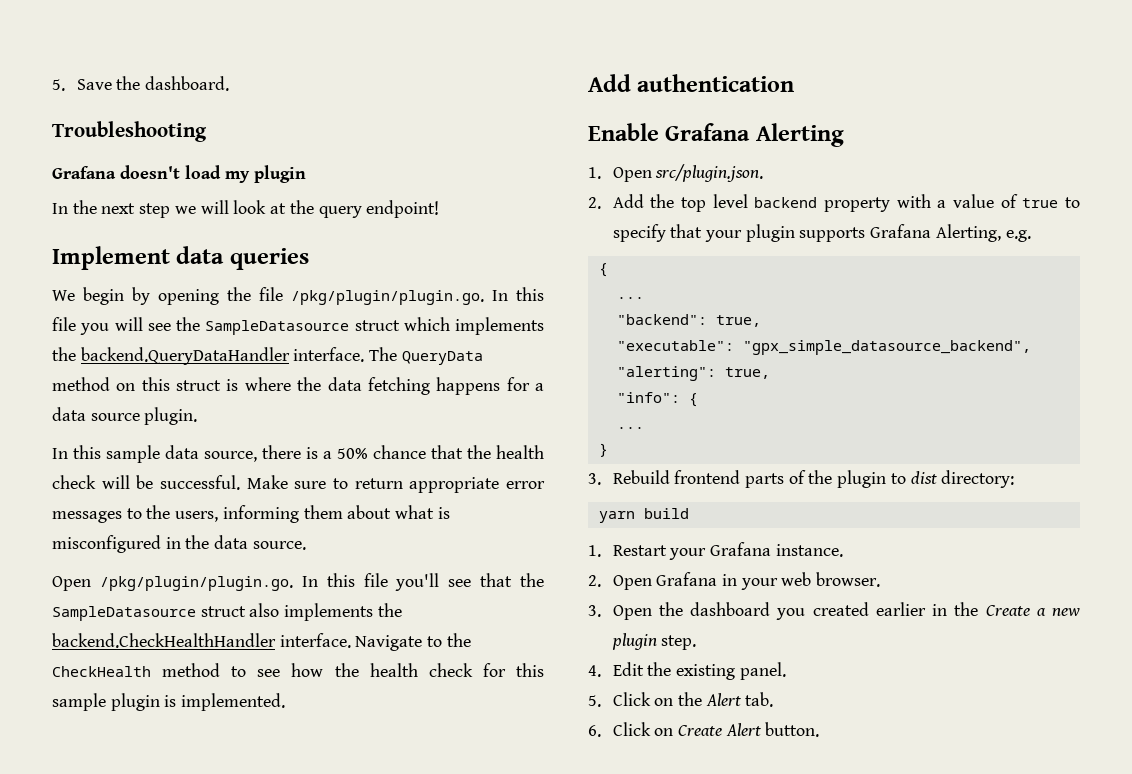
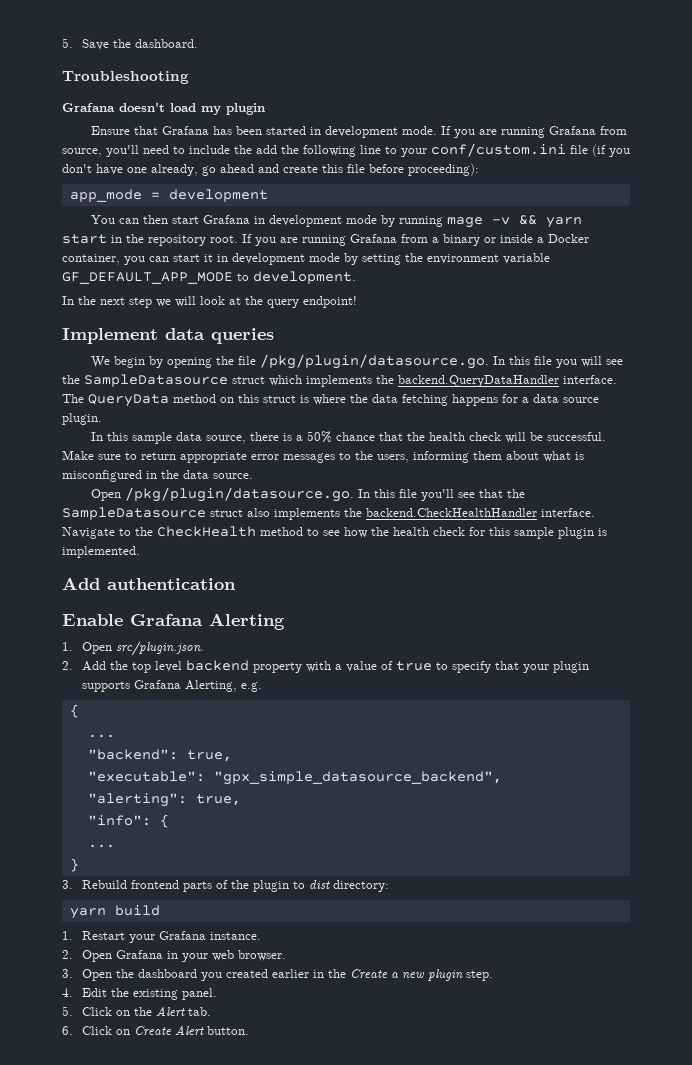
(306, 174) none -> [90,126,627,138] [62,143,630,157] [62,163,479,176] [69,189,268,202] [90,215,582,228] [62,234,589,246] [62,253,550,265] [62,271,356,284] // Ensure that Grafana has been started in development mode. If you are running Grafana from source, you'll need to include the add the following line to your conf/custom.ini file (if you don't have one already, go ahead and create this file before proceeding): // app_mode = development // You can then start Grafana in development mode by running mage -v && yarn start in the repository root. If you are running Grafana from a binary or inside a Docker container, you can start it in development mode by setting the environment variable GF_DEFAULT_APP_MODE to development.
[291,290,484,305] /pkg/plugin/plugin.go. -> [259,354,489,369] /pkg/plugin/datasource.go.
[99,576,293,591] /pkg/plugin/plugin.go. -> [124,487,354,502] /pkg/plugin/datasource.go.

